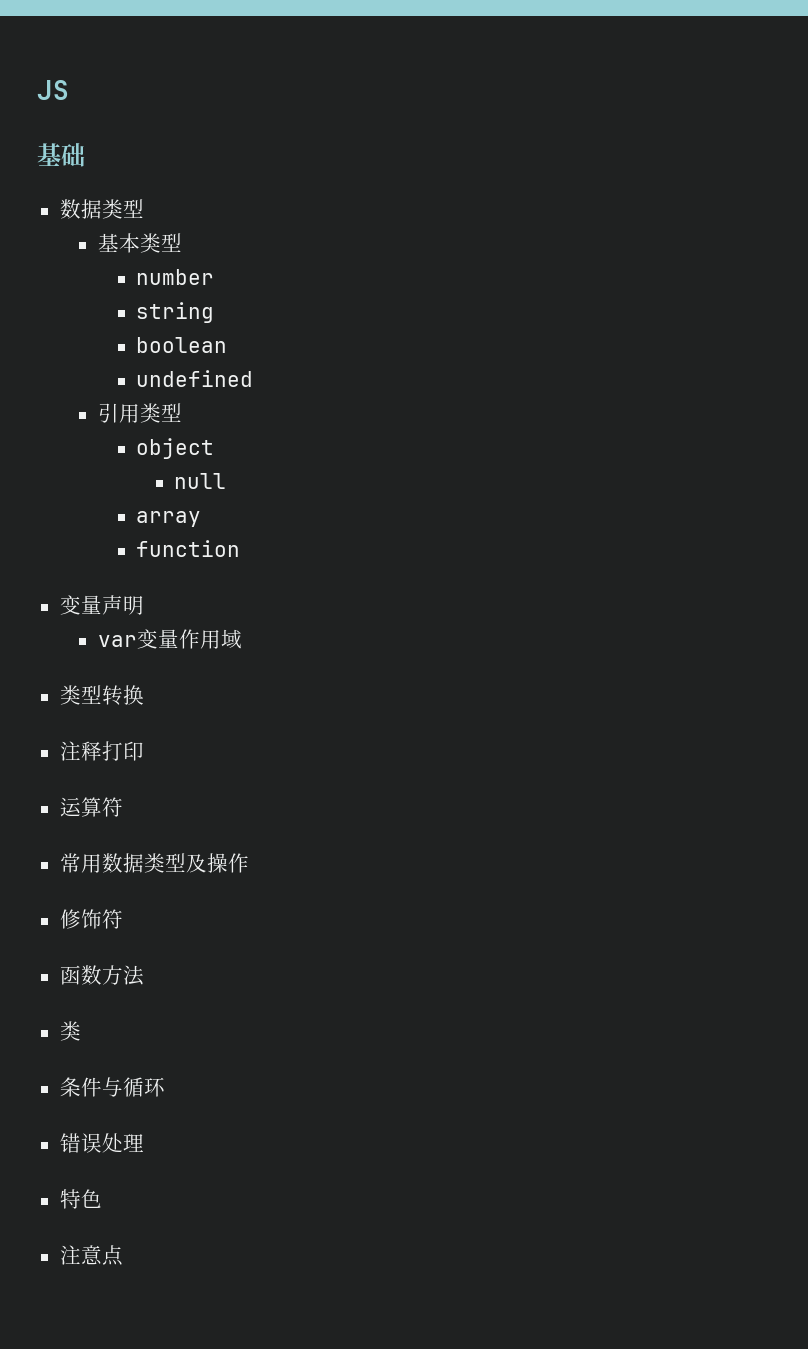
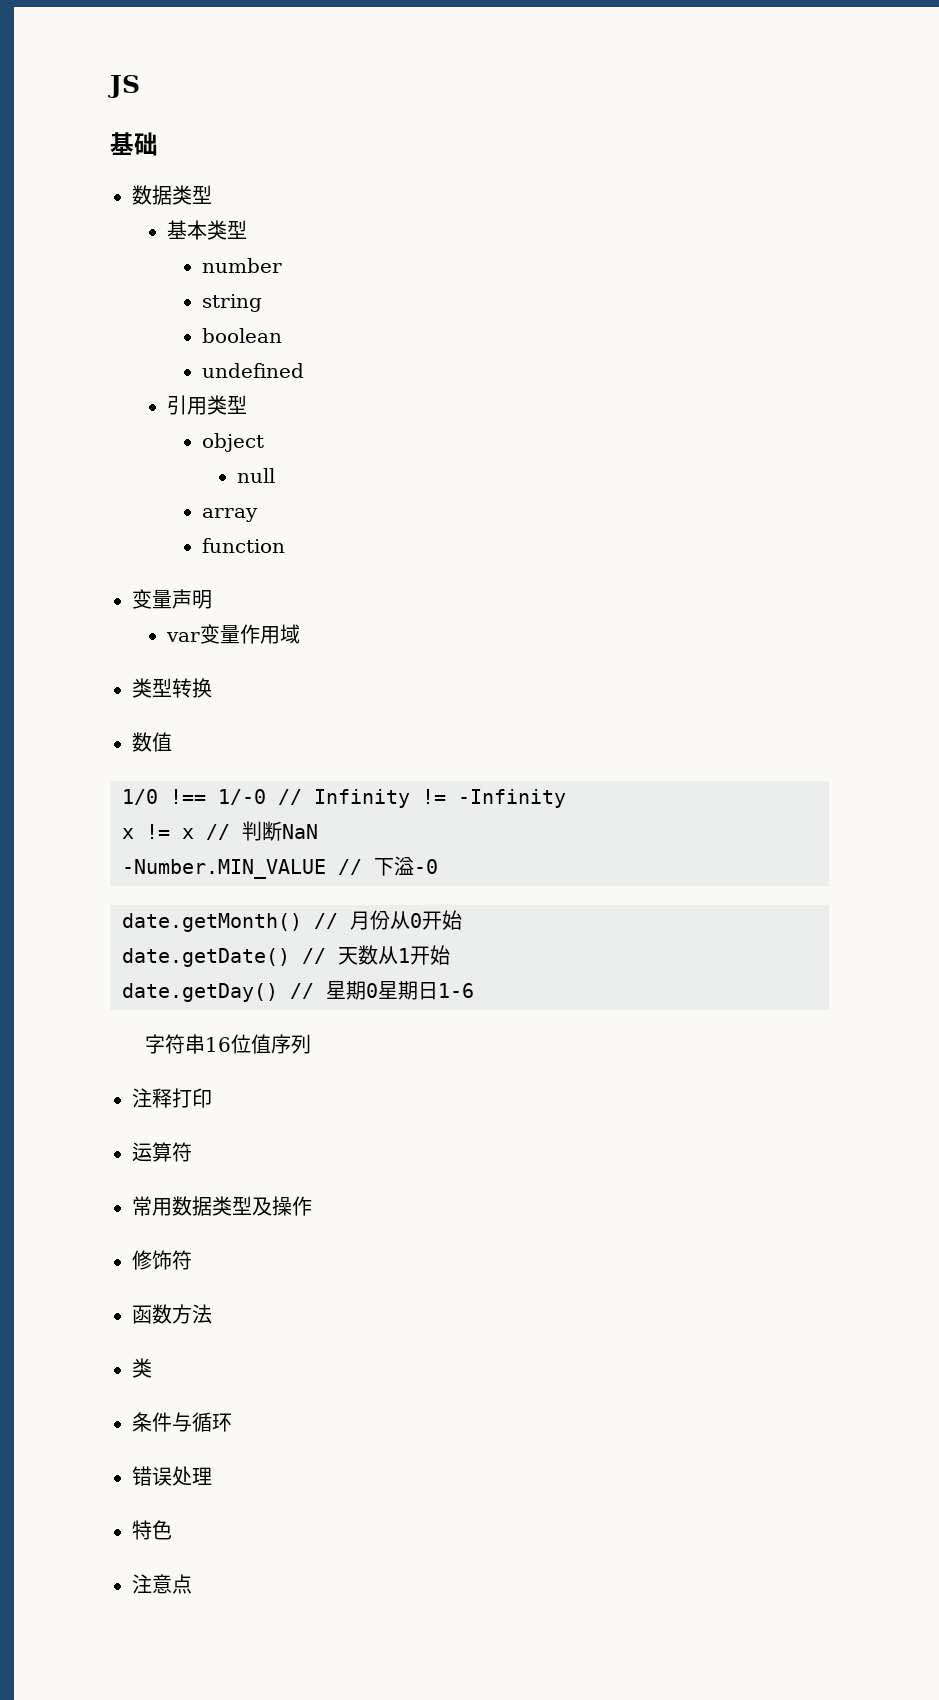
(144, 695) none -> [132,732,172,752] [122,789,566,808] [122,821,318,841] [122,856,438,879] [122,910,462,932] [122,945,450,967] [122,981,474,1002] [145,1034,312,1054] // 数值 // 1/0 !== 1/-0 // Infinity != -Infinity // x != x // 判断NaN // -Number.MIN_VALUE // 下溢-0 // date.getMonth() // 月份从0开始 // date.getDate() // 天数从1开始 // date.getDay() // 星期0星期日1-6 // 字符串16位值序列

